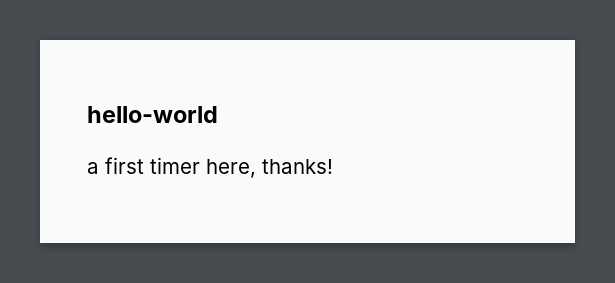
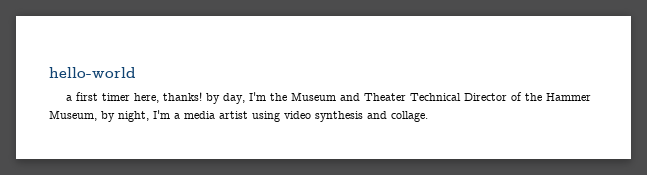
(333, 166) none -> [205,92,591,104] [49,110,428,122] by day, I'm the Museum and Theater Technical Director of the Hammer Museum, by night, I'm a media artist using video synthesis and collage.

